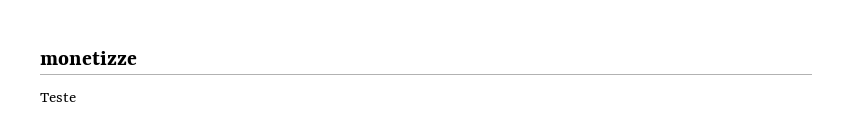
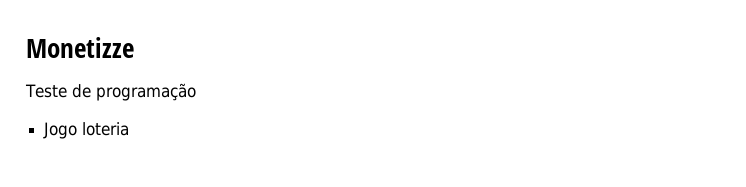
[40,51,137,65] monetizze -> [26,37,134,58] Monetizze
(76, 97) none -> [71,83,196,101] [43,122,130,139] de programação // Jogo loteria

